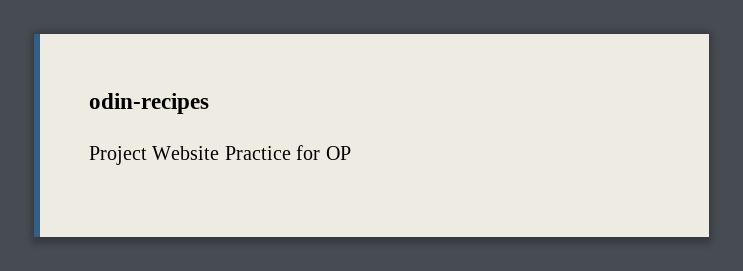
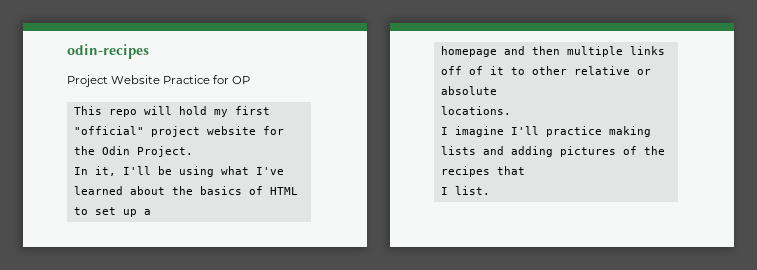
(351, 153) none -> [73,106,270,117] [73,126,284,137] [73,146,193,157] [73,166,284,177] [73,186,298,195] [73,207,151,217] [440,46,665,57] [440,66,651,75] [440,86,497,95] [440,106,511,115] [440,126,651,137] [440,146,665,157] [440,166,525,177] [440,186,490,195] // This repo will hold my first "official" project website for the Odin Project. // In it, I'll be using what I've learned about the basics of HTML to set up a // homepage and then multiple links off of it to other relative or absolute // locations. // I imagine I'll practice making lists and adding pictures of the recipes that // I list.

